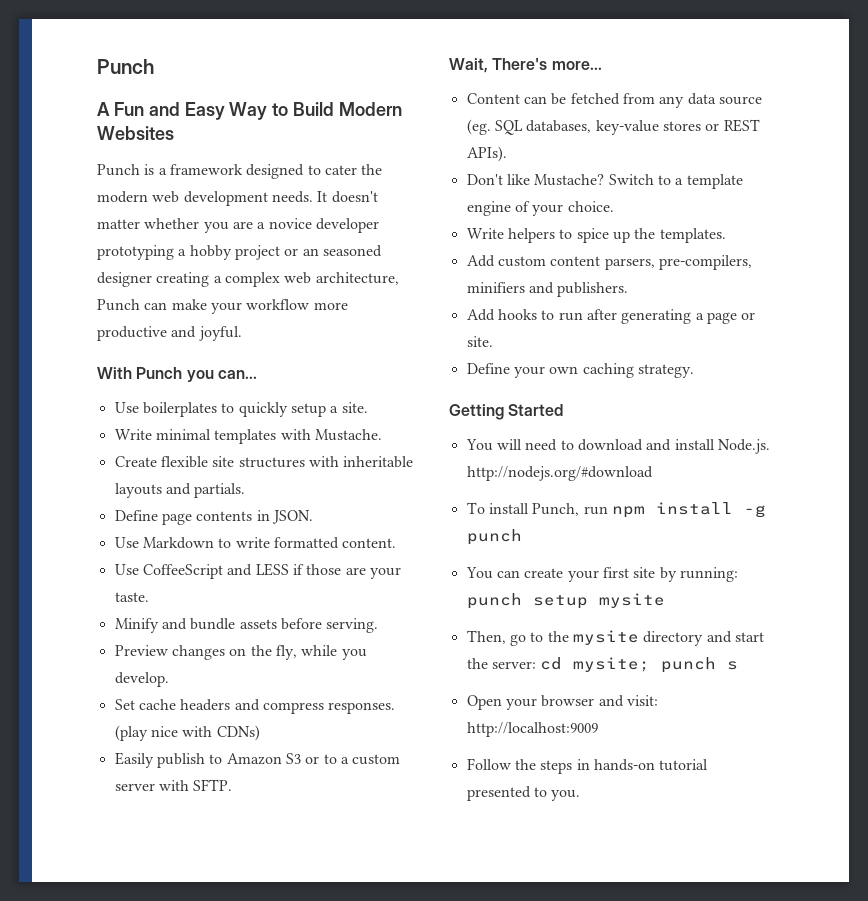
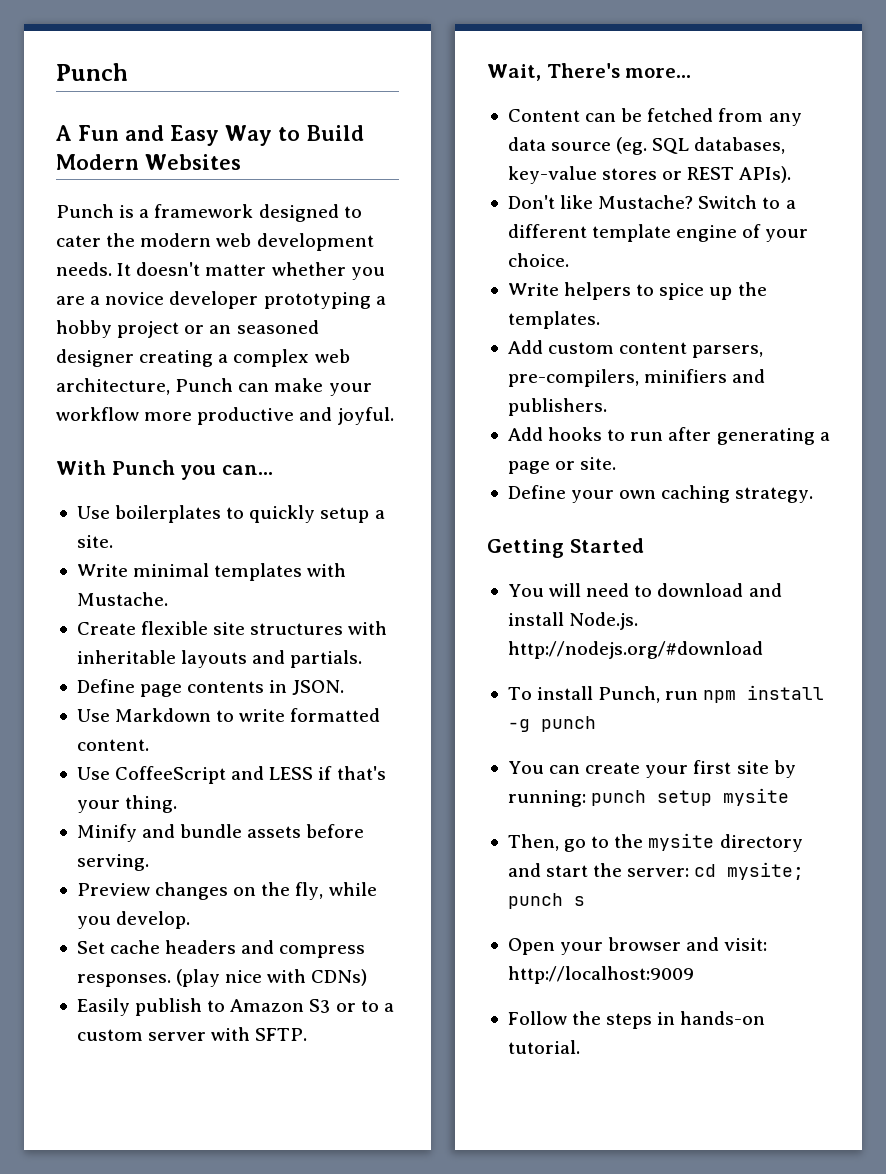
[306,564,401,579] [114,592,149,602] those are your taste. -> [336,766,386,780] [76,795,178,813] that's your thing.
(684, 181) none -> [507,224,587,238] different
[659,759,709,771] [466,786,581,801] tutorial presented to you. -> [507,1040,580,1054] tutorial.

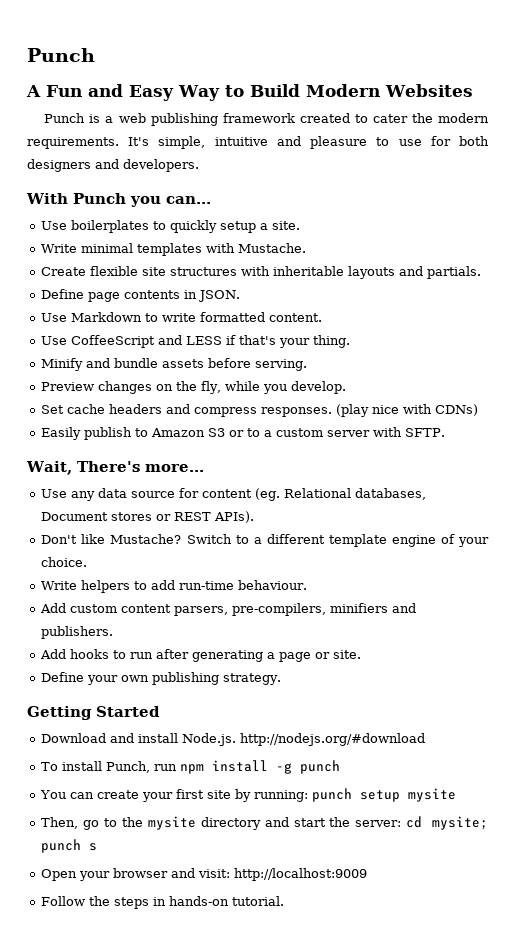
[154,204,362,222] [56,233,374,251] [56,262,385,280] [56,291,386,309] [56,320,319,338] [56,349,350,367] [56,378,372,396] [56,407,394,425] framework designed to cater the modern web development needs. It doesn't matter whether you are a novice developer prototyping a hobby project or an seasoned designer creating a complex web architecture, Punch can make your workflow more productive and joyful. -> [118,113,489,126] [27,136,490,149] [27,159,199,172] web publishing framework created to cater the modern requirements. It's simple, intuitive and pleasure to use for both designers and developers.
[507,108,802,126] [507,137,786,155] [507,166,597,184] Content can be fetched from any data source (eg. SQL databases, key-value -> [41,488,427,501] [41,512,109,521] Use any data source for content (eg. Relational databases, Document
[659,282,767,300] [507,311,600,329] spice up the templates. -> [151,580,308,590] add run-time behaviour.
[661,485,731,503] caching -> [152,672,220,685] publishing
[507,583,744,597] You will need to download -> [41,733,107,743] Download

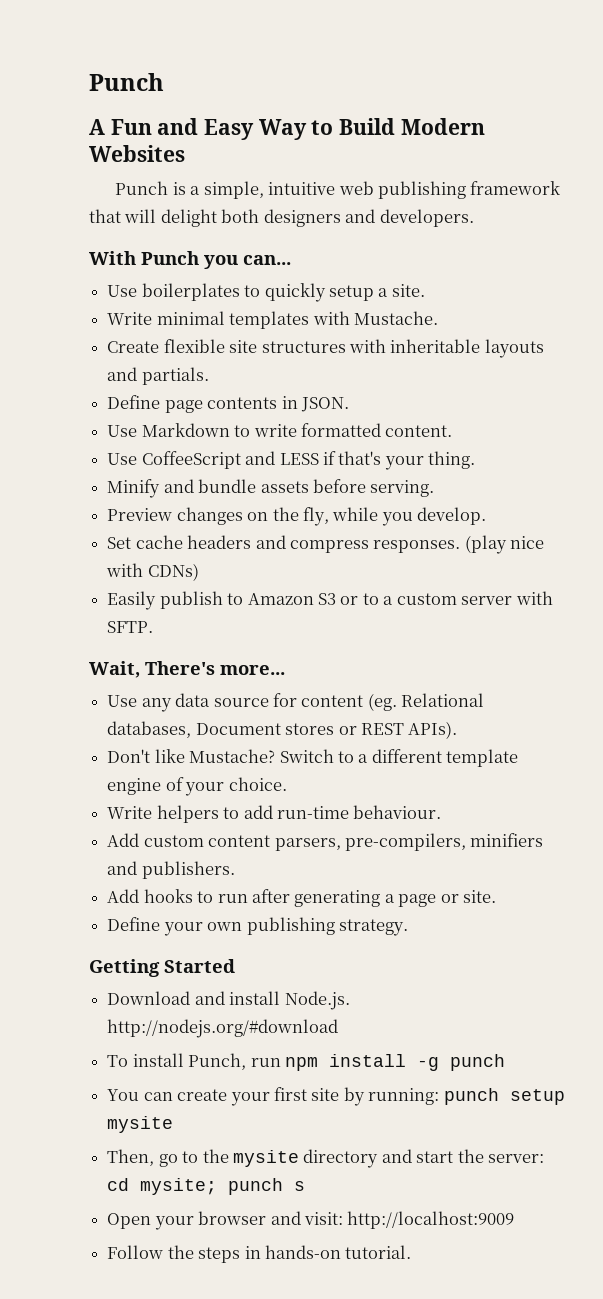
(114, 119) none -> [203,181,336,199] simple, intuitive
[299,113,489,123] [27,136,451,149] created to cater the modern requirements. It's simple, intuitive and pleasure to use for -> [89,209,217,227] that will delight

